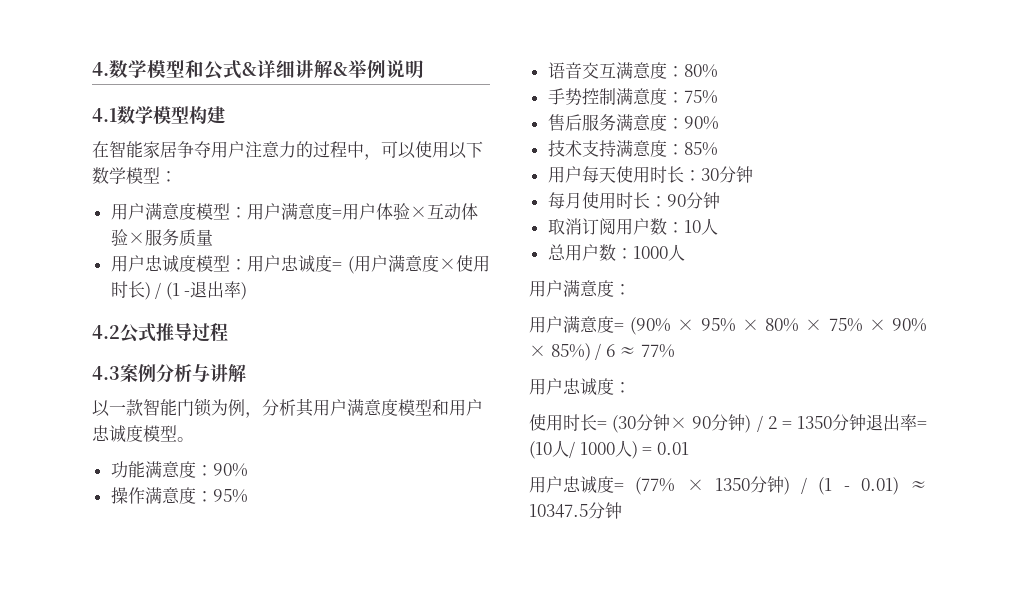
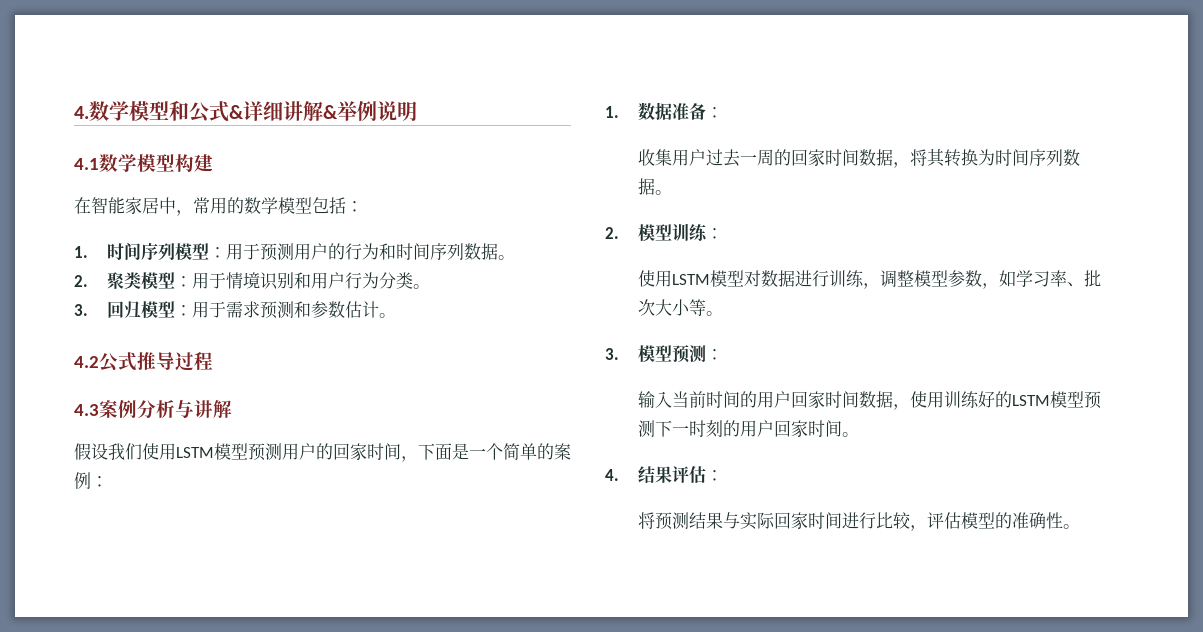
[177,141,483,160] [92,167,177,184] [110,203,478,220] [110,229,213,247] [110,255,490,274] [110,281,248,300] 争夺用户注意力的过程中，可以使用以下数学模型： // 用户满意度模型：用户满意度=用户体验×互动体验×服务质量 // 用户忠诚度模型：用户忠诚度= (用户满意度×使用时长) / (1 -退出率) -> [159,197,363,216] [74,243,515,261] [74,272,430,290] [74,301,396,319] 中，常用的数学模型包括： // 1.时间序列模型：用于预测用户的行为和时间序列数据。 // 2.聚类模型：用于情境识别和用户行为分类。 // 3.回归模型：用于需求预测和参数估计。
[92,398,483,418] [92,425,194,443] [110,461,248,478] [110,487,248,504] [547,62,718,79] [547,88,718,105] [547,114,719,131] [547,140,718,157] [547,166,753,183] [547,192,720,209] [547,218,718,235] [547,244,685,261] [529,280,631,297] [529,316,927,335] [529,343,675,361] [529,378,631,396] [529,414,927,433] [529,440,689,459] [529,476,927,495] [529,502,622,519] 以一款智能门锁为例，分析其用户满意度模型和用户忠诚度模型。 // 功能满意度：90% // 操作满意度：95% // 语音交互满意度：80% // 手势控制满意度：75% // 售后服务满意度：90% // 技术支持满意度：85% // 用户每天使用时长：30分钟 // 每月使用时长：90分钟 // 取消订阅用户数：10人 // 总用户数：1000人 // 用户满意度： // 用户满意度= (90% × 95% × 80% × 75% × 90% × 85%) / 6 ≈ 77% // 用户忠诚度： // 使用时长= (30分钟× 90分钟) / 2 = 1350分钟退出率= (10人/ 1000人) = 0.01 // 用户忠诚度= (77% × 1350分钟) / (1 - 0.01) ≈ 10347.5分钟 -> [74,443,571,462] [74,472,108,489] [605,102,723,121] [637,148,1080,168] [637,178,672,195] [605,224,723,241] [637,270,1101,289] [637,299,723,316] [605,345,723,363] [637,391,1101,410] [637,420,859,438] [605,466,723,484] [637,512,1080,531] 假设我们使用LSTM模型预测用户的回家时间，下面是一个简单的案例： // 1.数据准备： // 收集用户过去一周的回家时间数据，将其转换为时间序列数据。 // 2.模型训练： // 使用LSTM模型对数据进行训练，调整模型参数，如学习率、批次大小等。 // 3.模型预测： // 输入当前时间的用户回家时间数据，使用训练好的LSTM模型预测下一时刻的用户回家时间。 // 4.结果评估： // 将预测结果与实际回家时间进行比较，评估模型的准确性。

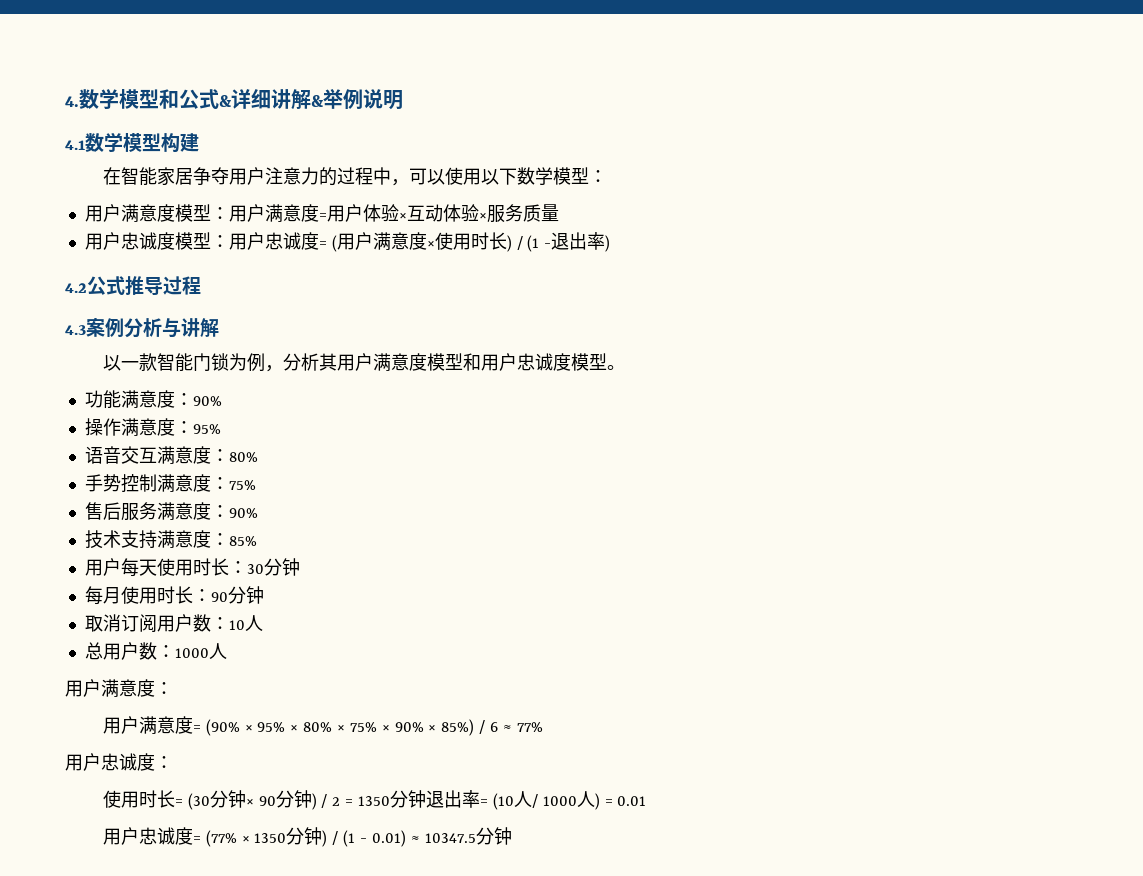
[159,197,363,216] [74,243,515,261] [74,272,430,290] [74,301,396,319] 中，常用的数学模型包括： // 1.时间序列模型：用于预测用户的行为和时间序列数据。 // 2.聚类模型：用于情境识别和用户行为分类。 // 3.回归模型：用于需求预测和参数估计。 -> [192,167,607,186] [84,204,559,223] [84,232,611,252] 争夺用户注意力的过程中，可以使用以下数学模型： // 用户满意度模型：用户满意度=用户体验×互动体验×服务质量 // 用户忠诚度模型：用户忠诚度= (用户满意度×使用时长) / (1 -退出率)
[74,443,571,462] [74,472,108,489] [605,102,723,121] [637,148,1080,168] [637,178,672,195] [605,224,723,241] [637,270,1101,289] [637,299,723,316] [605,345,723,363] [637,391,1101,410] [637,420,859,438] [605,466,723,484] [637,512,1080,531] 假设我们使用LSTM模型预测用户的回家时间，下面是一个简单的案例： // 1.数据准备： // 收集用户过去一周的回家时间数据，将其转换为时间序列数据。 // 2.模型训练： // 使用LSTM模型对数据进行训练，调整模型参数，如学习率、批次大小等。 // 3.模型预测： // 输入当前时间的用户回家时间数据，使用训练好的LSTM模型预测下一时刻的用户回家时间。 // 4.结果评估： // 将预测结果与实际回家时间进行比较，评估模型的准确性。 -> [102,353,625,372] [84,390,222,409] [84,418,221,436] [84,446,258,464] [84,474,256,493] [84,502,258,521] [84,530,257,549] [84,558,300,577] [84,586,264,605] [84,614,263,632] [84,642,227,660] [65,679,173,697] [102,716,543,736] [65,753,173,771] [102,790,647,810] [102,827,512,847] 以一款智能门锁为例，分析其用户满意度模型和用户忠诚度模型。 // 功能满意度：90% // 操作满意度：95% // 语音交互满意度：80% // 手势控制满意度：75% // 售后服务满意度：90% // 技术支持满意度：85% // 用户每天使用时长：30分钟 // 每月使用时长：90分钟 // 取消订阅用户数：10人 // 总用户数：1000人 // 用户满意度： // 用户满意度= (90% × 95% × 80% × 75% × 90% × 85%) / 6 ≈ 77% // 用户忠诚度： // 使用时长= (30分钟× 90分钟) / 2 = 1350分钟退出率= (10人/ 1000人) = 0.01 // 用户忠诚度= (77% × 1350分钟) / (1 - 0.01) ≈ 10347.5分钟

